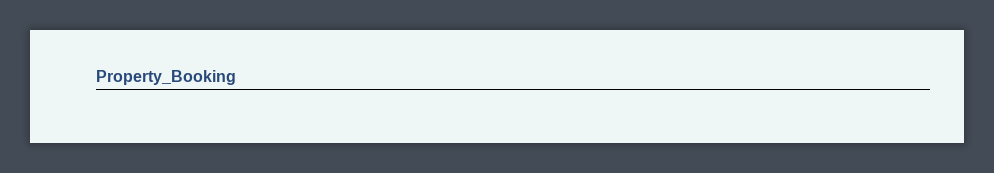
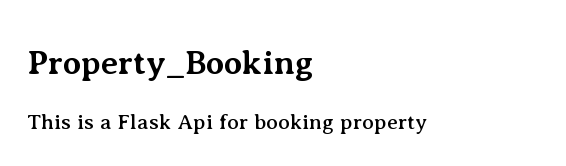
(236, 77) none -> [27,114,427,134] // This is a Flask Api for booking property

